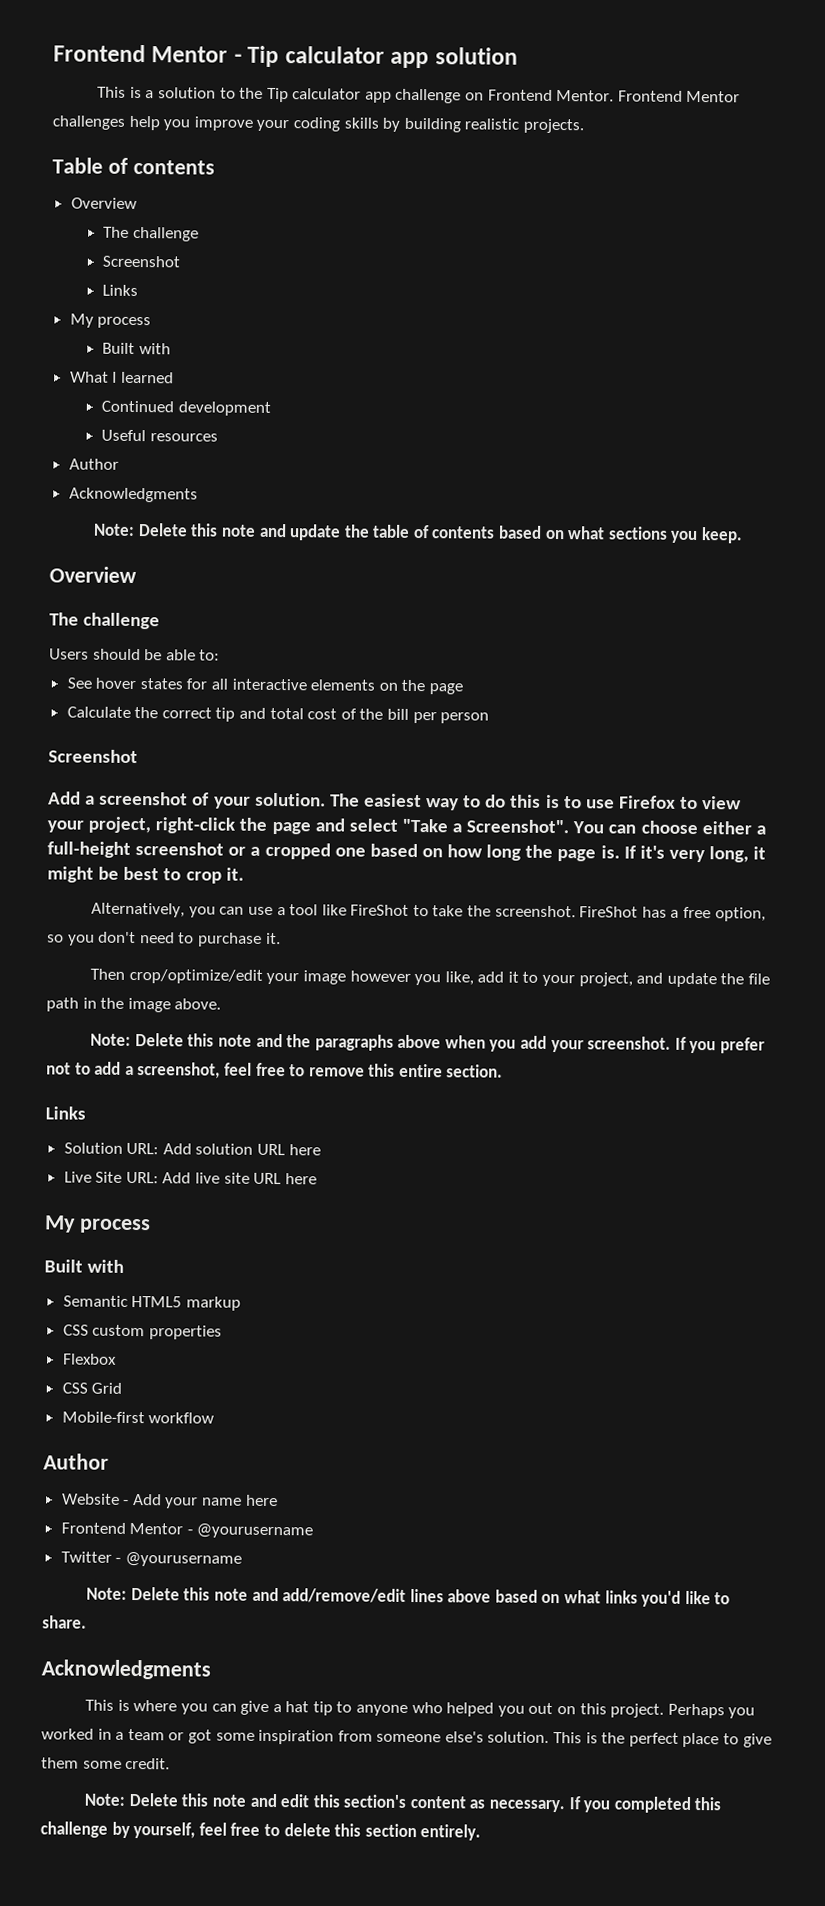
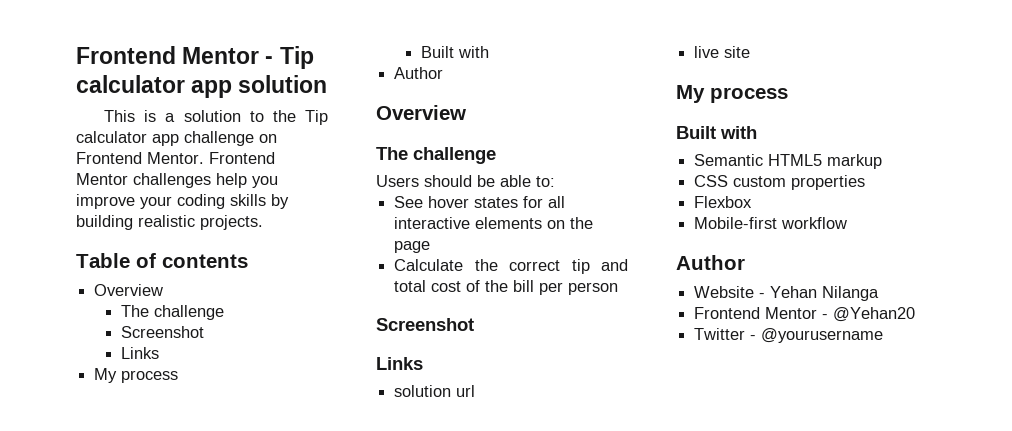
[69,371,174,384] [101,400,271,416] [101,429,218,442] [68,458,119,470] [68,487,198,503] [93,523,744,544] What I learned // Continued development // Useful resources // Author // Acknowledgments // Note: Delete this note and update the table of contents based on what sections you keep. -> [394,67,444,79] Author
[48,791,743,811] [47,816,766,835] [47,841,767,863] [47,866,244,884] [91,902,766,922] [47,931,281,947] [90,968,771,988] [46,997,222,1013] [90,1033,766,1054] [46,1061,504,1079] [45,1106,86,1120] [63,1142,321,1156] [63,1171,192,1184] Add a screenshot of your solution. The easiest way to do this is to use Firefox to view your project, right-click the page and select "Take a Screenshot". You can choose either a full-height screenshot or a cropped one based on how long the page is. If it's very long, it might be best to crop it. // Alternatively, you can use a tool like FireShot to take the screenshot. FireShot has a free option, so you don't need to purchase it. // Then crop/optimize/edit your image however you like, add it to your project, and update the file path in the image above. // Note: Delete this note and the paragraphs above when you add your screenshot. If you prefer not to add a screenshot, feel free to remove this entire section. // Links // Solution URL: Add solution URL here // Live Site URL: Add -> [376,357,423,370] [394,385,476,397] Links // solution url //
[253,1172,317,1185] URL here -> (751, 52) none
[61,1382,123,1394] // CSS Grid -> (753, 202) none
[132,1494,278,1509] [60,1522,314,1539] Add your name here // Frontend Mentor - @yourusername -> [770,286,880,301] [694,307,916,322] Yehan Nilanga // Frontend Mentor - @Yehan20
[86,1586,731,1607] [42,1615,87,1629] [41,1659,211,1680] [85,1699,756,1719] [41,1728,772,1748] [41,1757,171,1770] [84,1792,722,1814] [40,1821,482,1841] // Note: Delete this note and add/remove/edit lines above based on what links you'd like to share. // Acknowledgments // This is where you can give a hat tip to anyone who helped you out on this project. Perhaps you worked in a team or got some inspiration from someone else's solution. This is the perfect place to give them some credit. // Note: Delete this note and edit this section's content as necessary. If you completed this challenge by yourself, feel free to delete this section entirely. -> (884, 335) none

